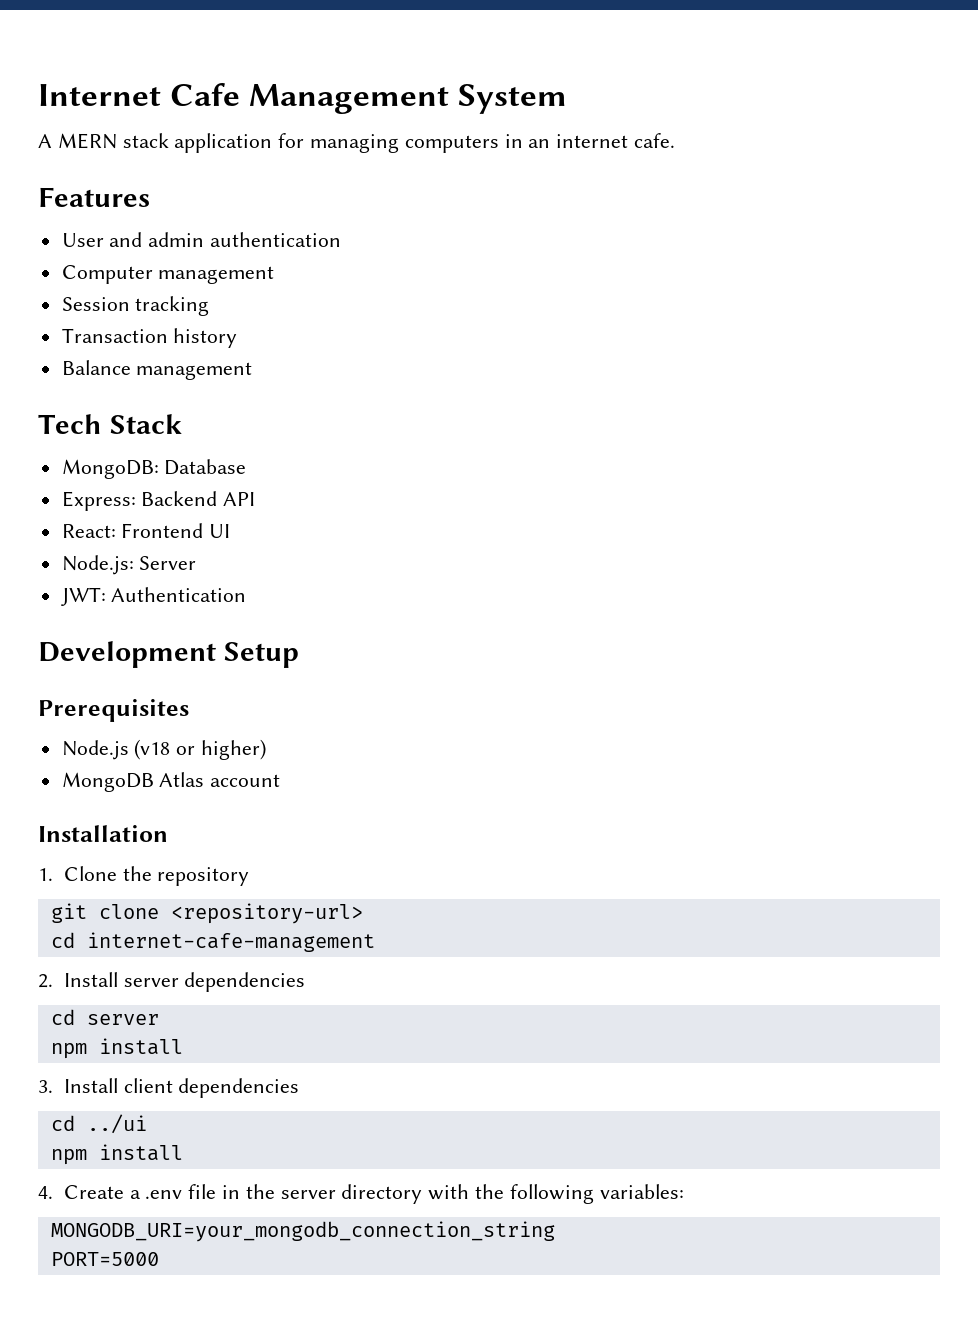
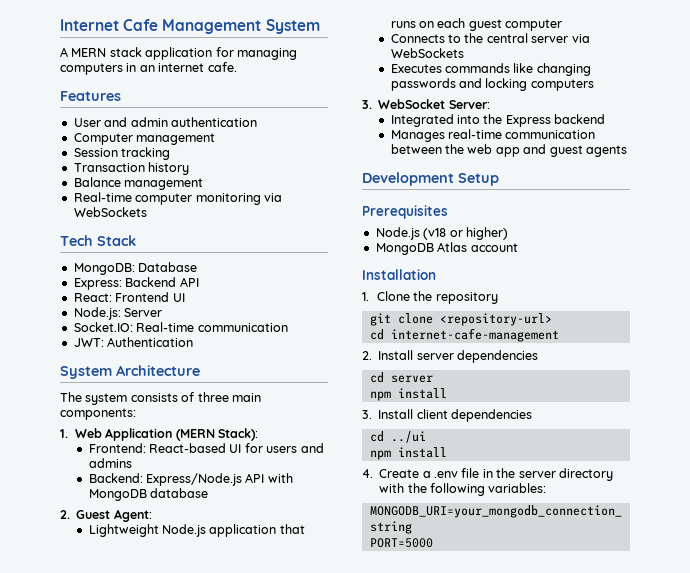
(253, 371) none -> [73,192,282,205] [73,207,147,217] // Real-time computer monitoring via WebSockets
(197, 563) none -> [73,322,288,332] // Socket.IO: Real-time communication
(247, 594) none -> [60,365,200,379] [60,392,261,405] [60,408,136,420] [60,428,258,441] [88,443,324,453] [88,458,132,468] [88,473,293,486] [88,488,208,501] [60,509,152,522] [88,524,305,537] [390,18,563,31] [390,33,590,43] [390,48,464,58] [390,63,591,76] [390,78,594,91] [362,99,490,109] [390,114,606,127] [390,129,596,142] [390,144,627,157] // System Architecture // The system consists of three main components: // 1. Web Application (MERN Stack): // Frontend: React-based UI for users and admins // Backend: Express/Node.js API with MongoDB database // 2. Guest Agent: // Lightweight Node.js application that runs on each guest computer // Connects to the central server via WebSockets // Executes commands like changing passwords and locking computers // 3. WebSocket Server: // Integrated into the Express backend // Manages real-time communication between the web app and guest agents

